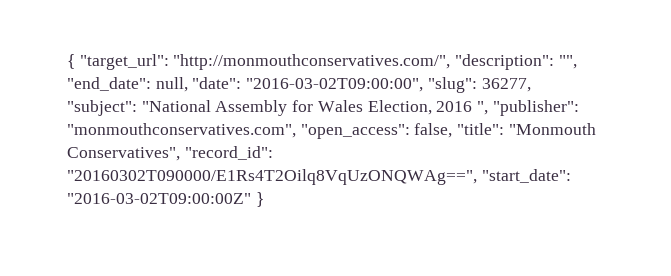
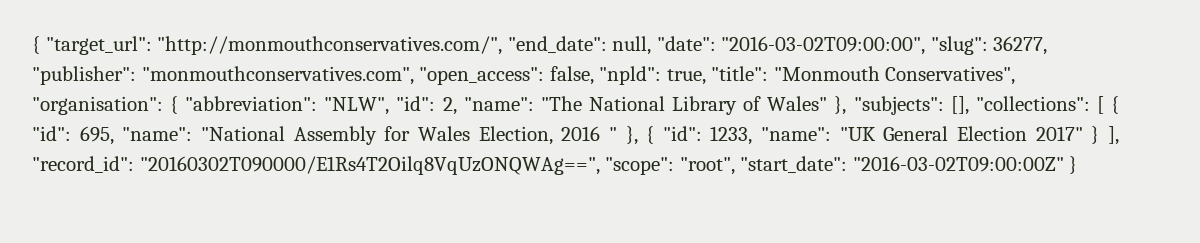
[455,54,577,70] "description": "", -> (503, 45) none
[67,100,137,116] "subject": -> [32,66,1016,85] [32,96,1119,115] [32,126,193,145] "publisher": "monmouthconservatives.com", "open_access": false, "npld": true, "title": "Monmouth Conservatives", "organisation": { "abbreviation": "NLW", "id": 2, "name": "The National Library of Wales" }, "subjects": [], "collections": [ { "id": 695, "name":
[477,100,579,116] [67,123,596,139] [67,146,273,161] [67,169,477,185] ", "publisher": "monmouthconservatives.com", "open_access": false, "title": "Monmouth Conservatives", "record_id": "20160302T090000/E1Rs4T2Oilq8VqUzONQWAg==", -> [608,126,1119,145] [32,156,735,175] " }, { "id": 1233, "name": "UK General Election 2017" } ], "record_id": "20160302T090000/E1Rs4T2Oilq8VqUzONQWAg==", "scope": "root",

